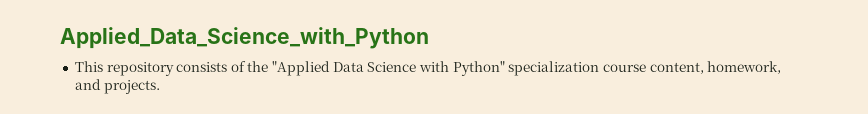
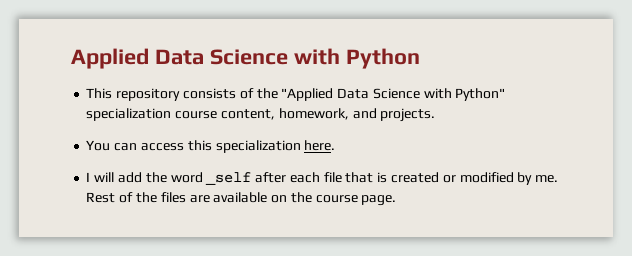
[60,27,429,49] Applied_Data_Science_with_Python -> [71,48,420,69] Applied Data Science with Python
(160, 87) none -> [86,140,336,153] [86,172,559,185] [86,192,397,206] // You can access this specialization here. // I will add the word _self after each file that is created or modified by me. Rest of the files are available on the course page.

